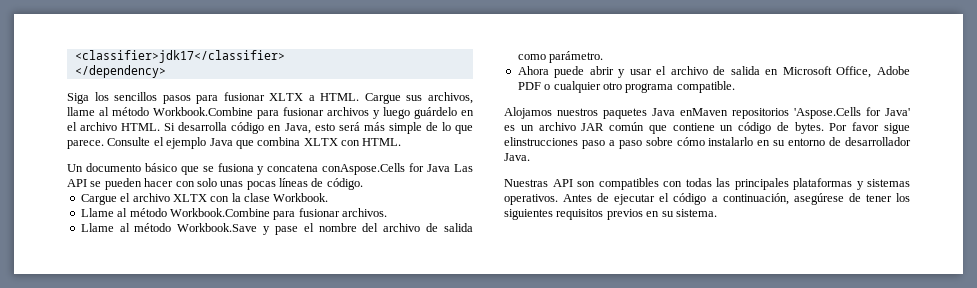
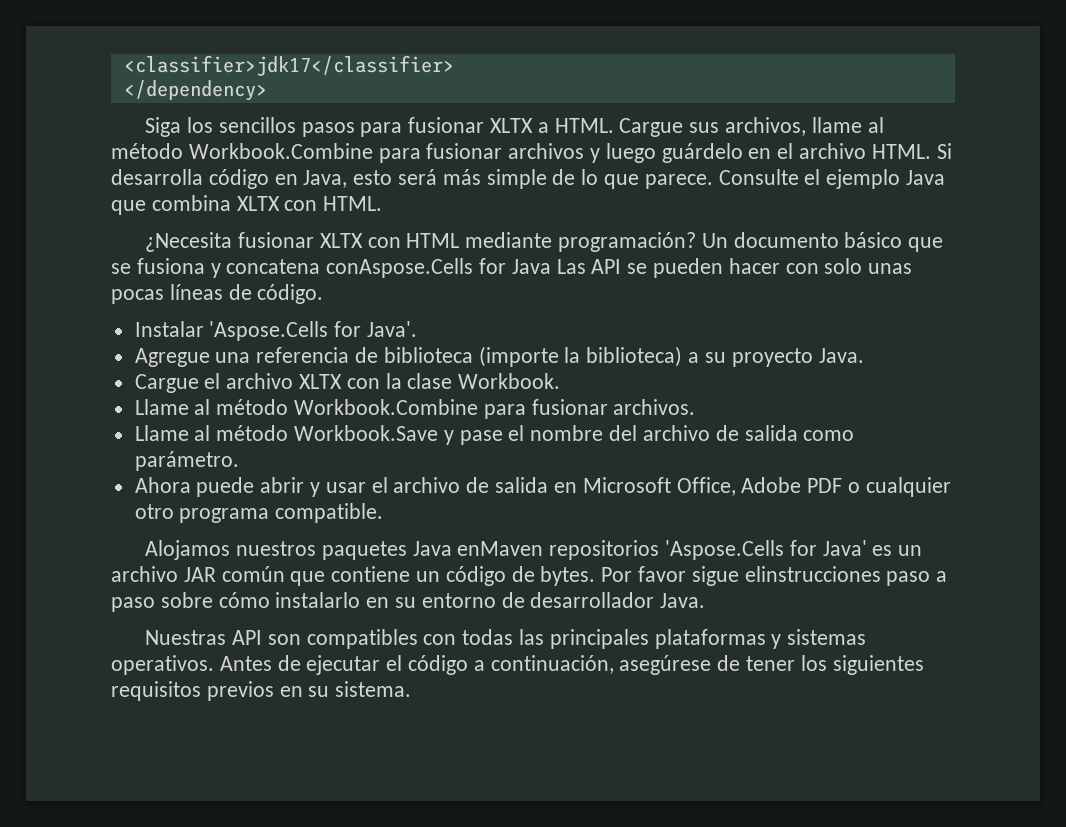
(402, 142) none -> [145,232,696,252] ¿Necesita fusionar XLTX con HTML mediante programación?
(363, 184) none -> [134,321,418,341] [134,346,864,367] // Instalar 'Aspose.Cells for Java'. // Agregue una referencia de biblioteca (importe la biblioteca) a su proyecto Java.

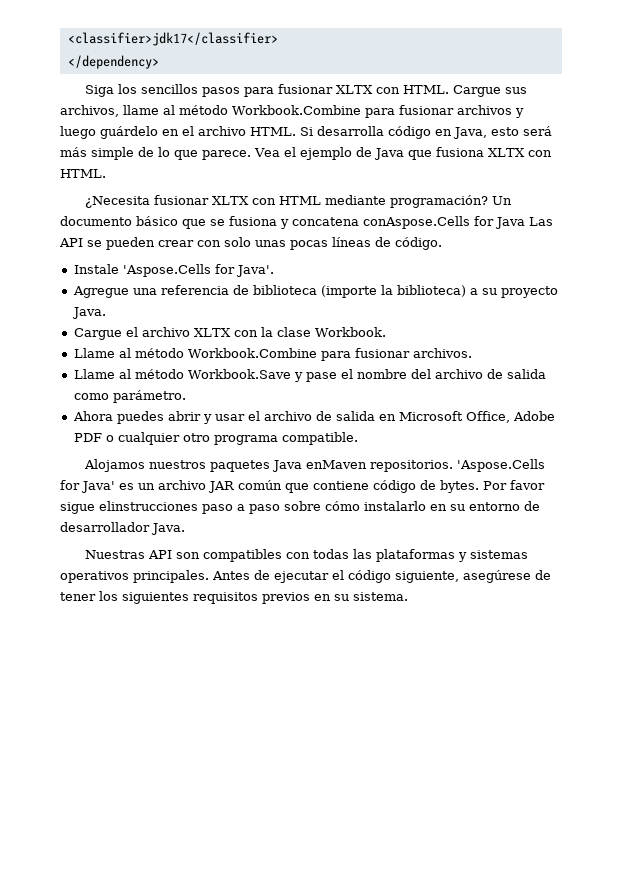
[537,122,549,133] a -> [376,87,401,94] con
[718,169,799,185] Consulte -> [254,148,280,157] Vea
(901, 179) none -> [355,147,372,157] de
[151,195,231,211] combina -> [435,147,484,157] fusiona
[728,258,780,274] hacer -> [158,240,194,247] crear
[134,321,204,337] Instalar -> [73,264,119,274] Instale
[196,477,255,497] puede -> [116,411,164,424] puedes
[549,540,660,560] repositorios -> [370,460,454,472] repositorios.
[416,571,441,582] un -> (369, 485) none
[549,629,649,649] principales -> (373, 554) none
[111,655,214,675] operativos. -> [60,570,209,583] operativos principales.
[473,655,614,674] a continuación, -> [395,571,459,583] siguiente,

